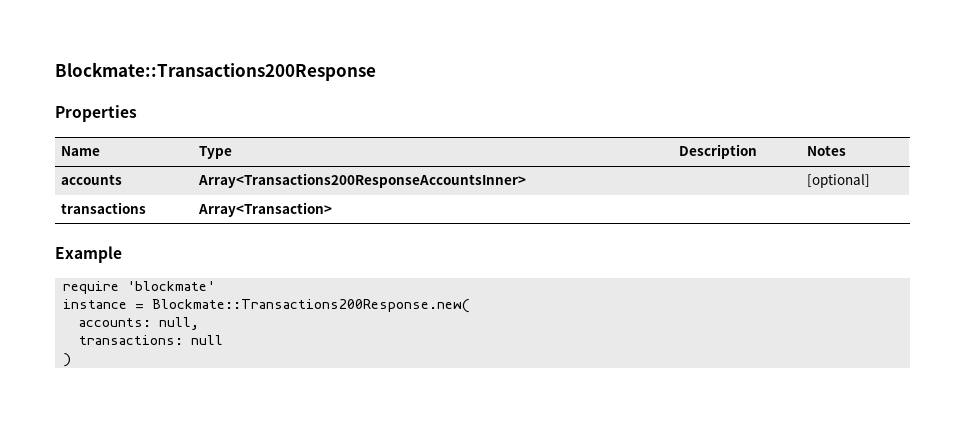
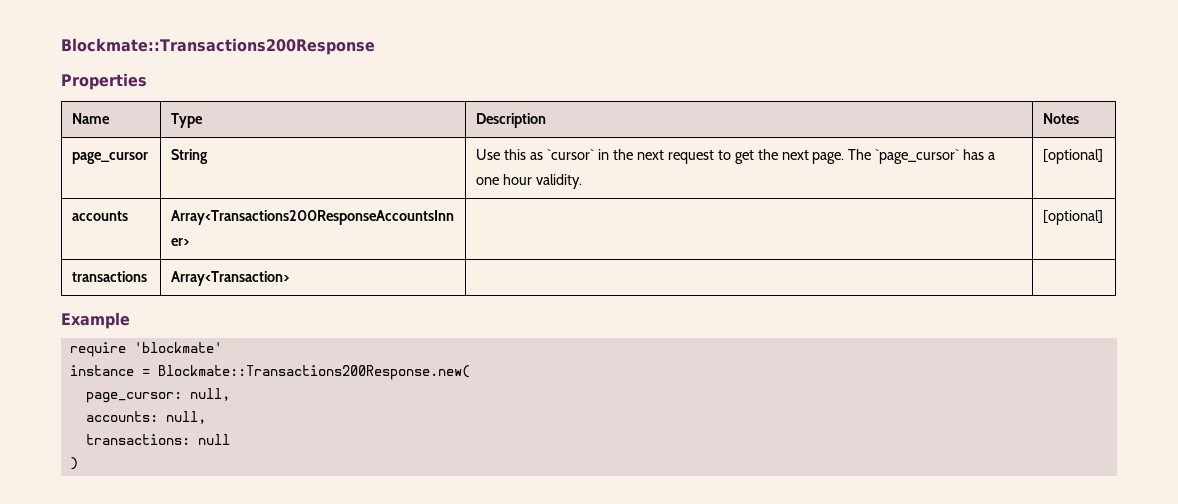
(846, 150) none -> [72,152,149,164] [171,149,209,164] [476,149,996,164] [476,174,583,189] [1043,149,1104,164] // page_cursor | String | Use this as `cursor` in the next request to get the next page. The `page_cursor` has a one hour validity. | [optional]
(471, 306) none -> [85,388,230,403] // page_cursor: null,

